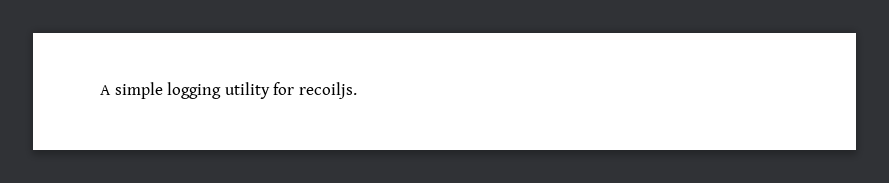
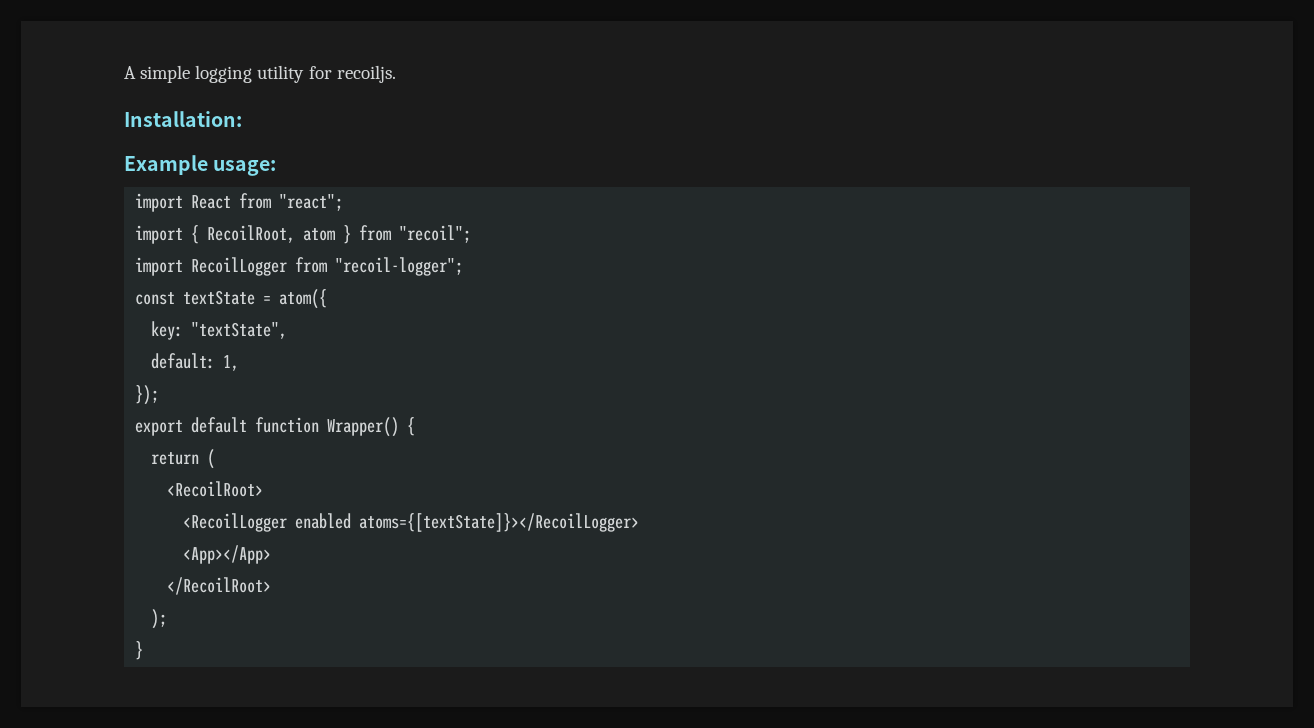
(357, 90) none -> [124,111,242,127] [124,155,277,176] [135,193,344,212] [135,225,472,244] [135,257,464,276] [135,289,328,309] [151,321,288,340] [151,353,240,371] [135,385,160,405] [135,417,416,437] [151,449,216,469] [167,481,264,497] [183,513,640,532] [183,545,272,564] [167,577,272,595] [151,609,168,629] [135,641,144,660] // Installation: // Example usage: // import React from "react"; // import { RecoilRoot, atom } from "recoil"; // import RecoilLogger from "recoil-logger"; // const textState = atom({ // key: "textState", // default: 1, // }); // export default function Wrapper() { // return ( // <RecoilRoot> // <RecoilLogger enabled atoms={[textState]}></RecoilLogger> // <App></App> // </RecoilRoot> // ); // }

